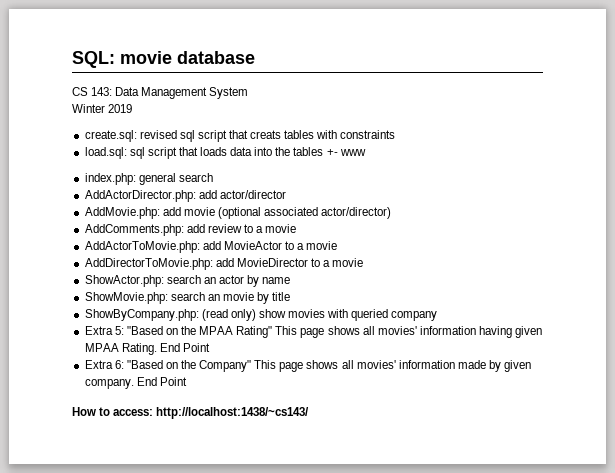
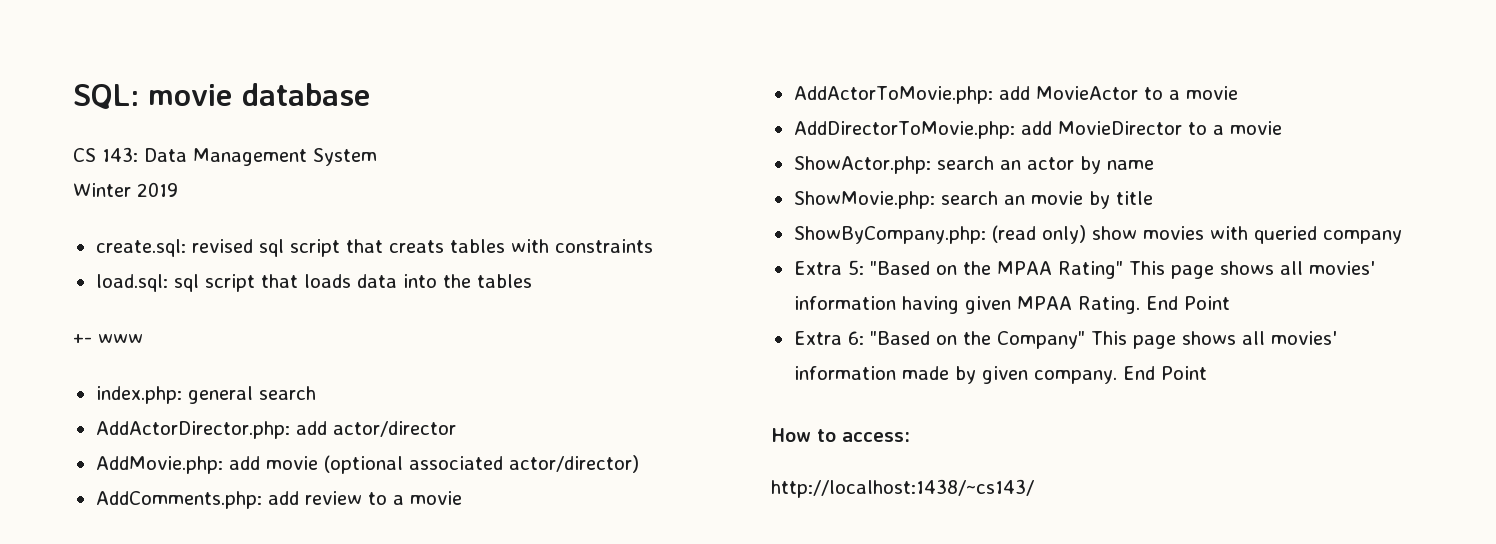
(324, 151) none -> (532, 281) //
(154, 412) none -> (910, 437) //

